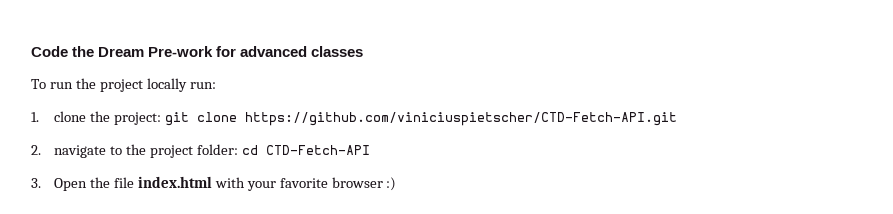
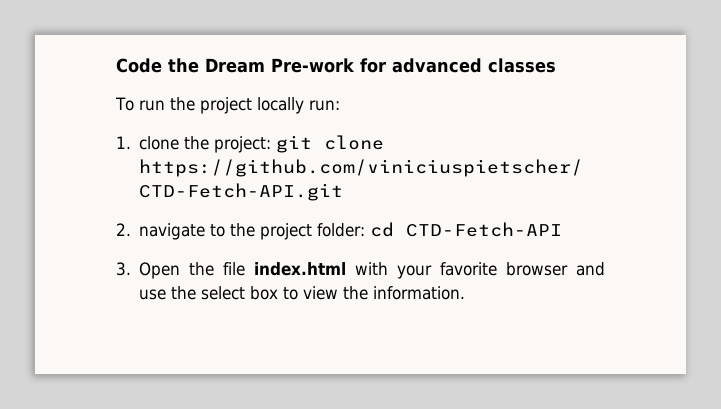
[386,177,397,191] :) -> [576,262,605,276] [139,286,466,300] and use the select box to view the information.

